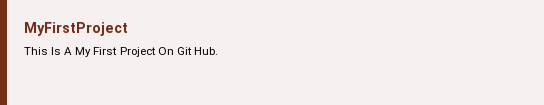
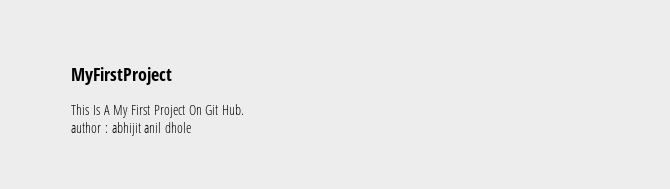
(218, 51) none -> [71,122,192,136] // author : abhijit anil dhole

